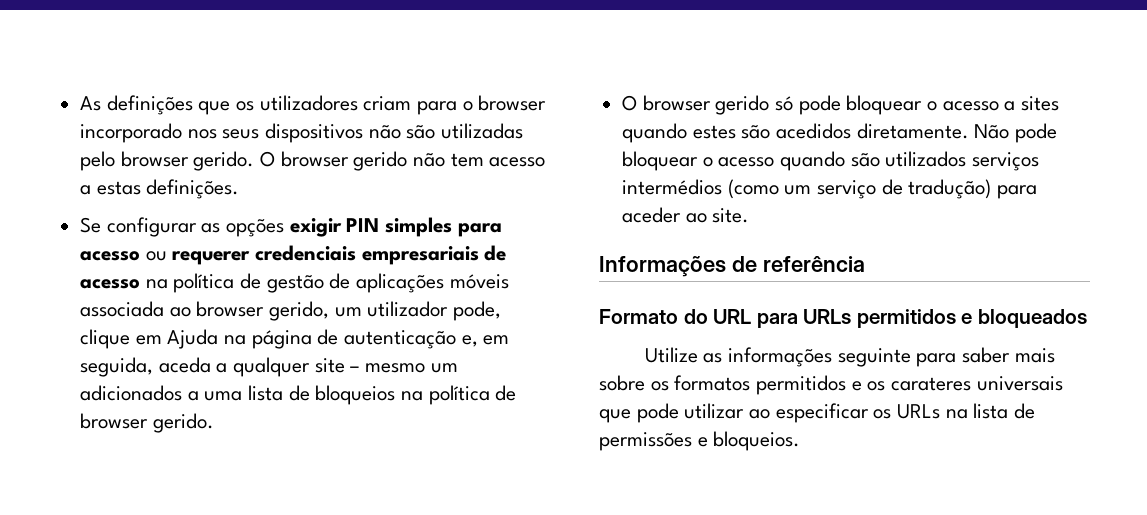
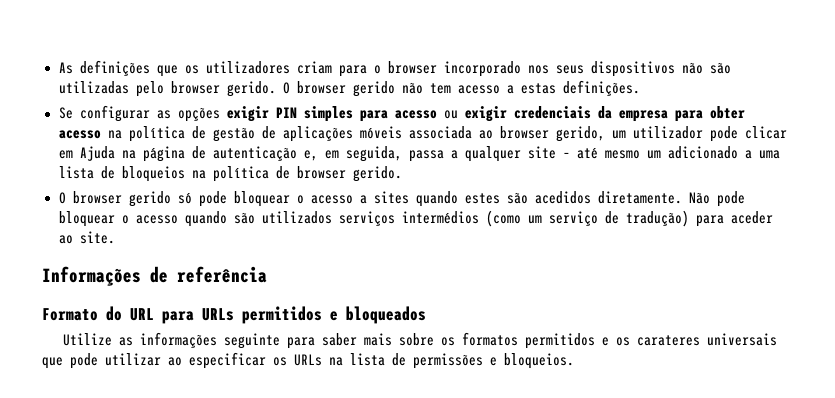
[172,245,507,265] requerer credenciais empresariais de -> [464,106,745,122] exigir credenciais da empresa para obter
[453,301,502,321] [80,329,131,349] pode, clique -> [709,126,787,142] pode clicar
[158,357,211,373] aceda -> [408,150,444,162] passa
(360, 369) none -> [576,148,598,159] até
[80,385,183,401] adicionados -> [667,146,738,159] adicionado

